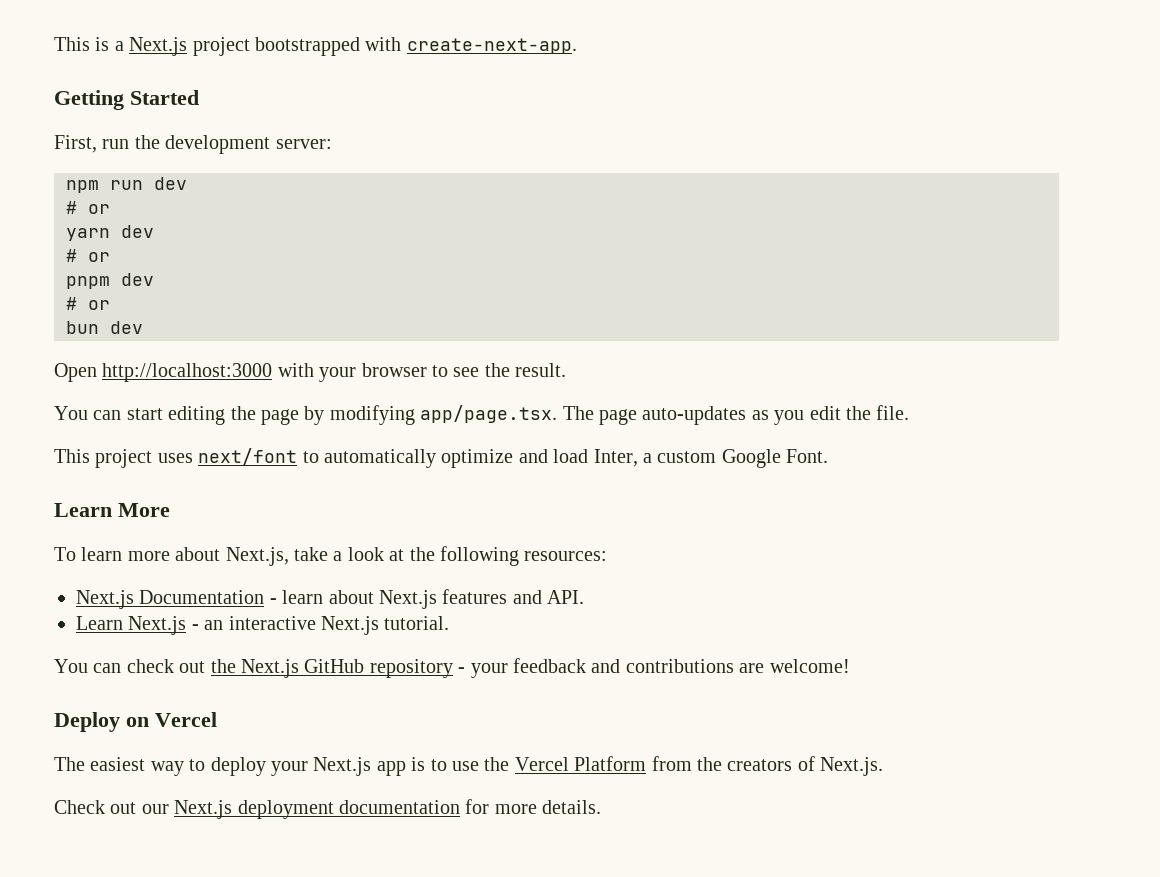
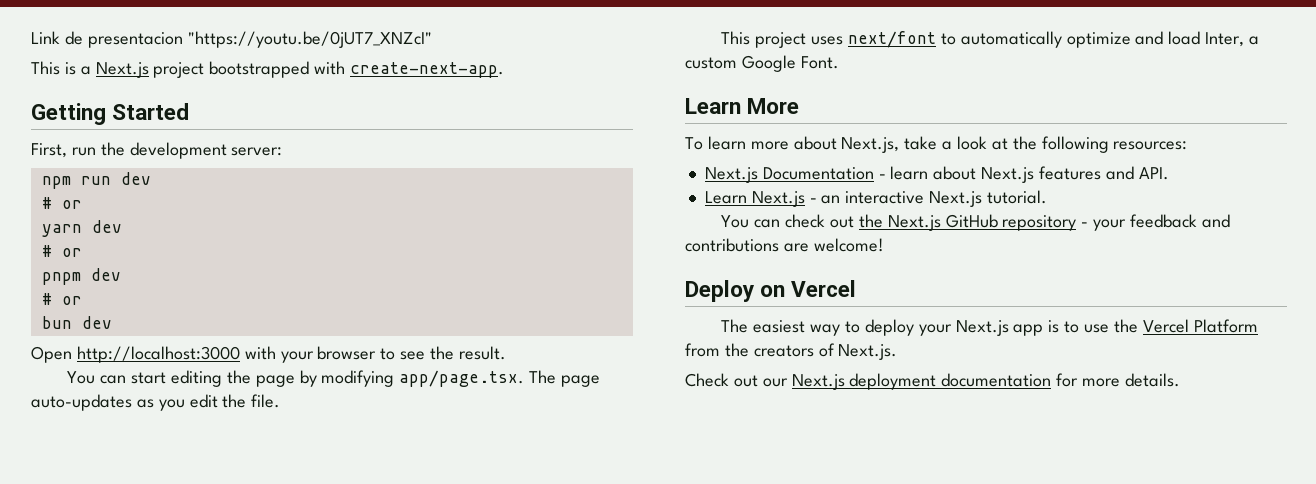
(54, 44) none -> [31,31,432,48] Link de presentacion "https://youtu.be/0jUT7_XNZcI" //

